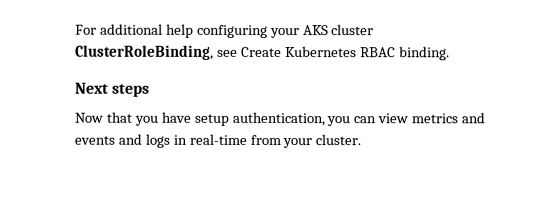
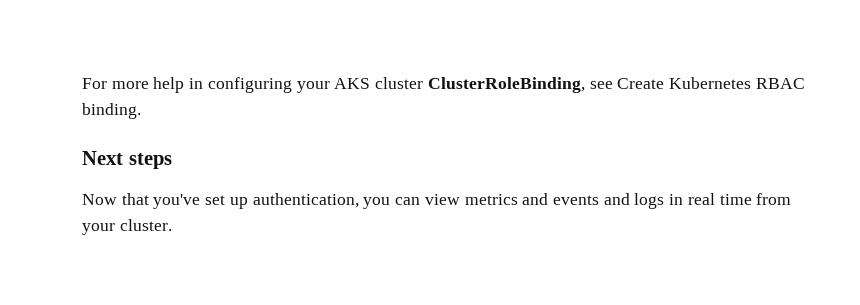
[99,23,194,38] additional help -> [111,77,204,93] more help in
[133,111,229,126] you have setup -> [153,194,248,209] you've set up
[188,133,247,145] real-time -> [687,193,752,205] real time

